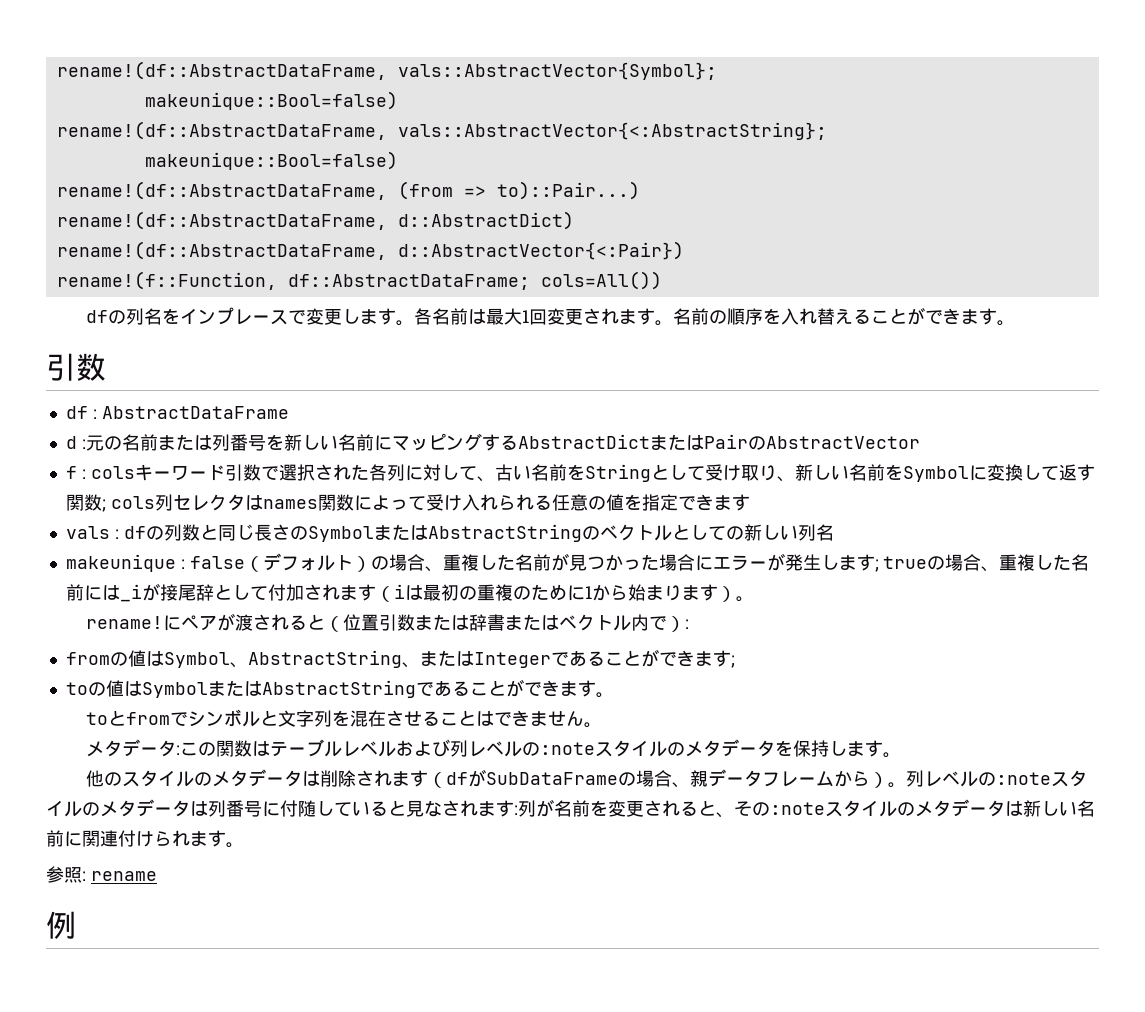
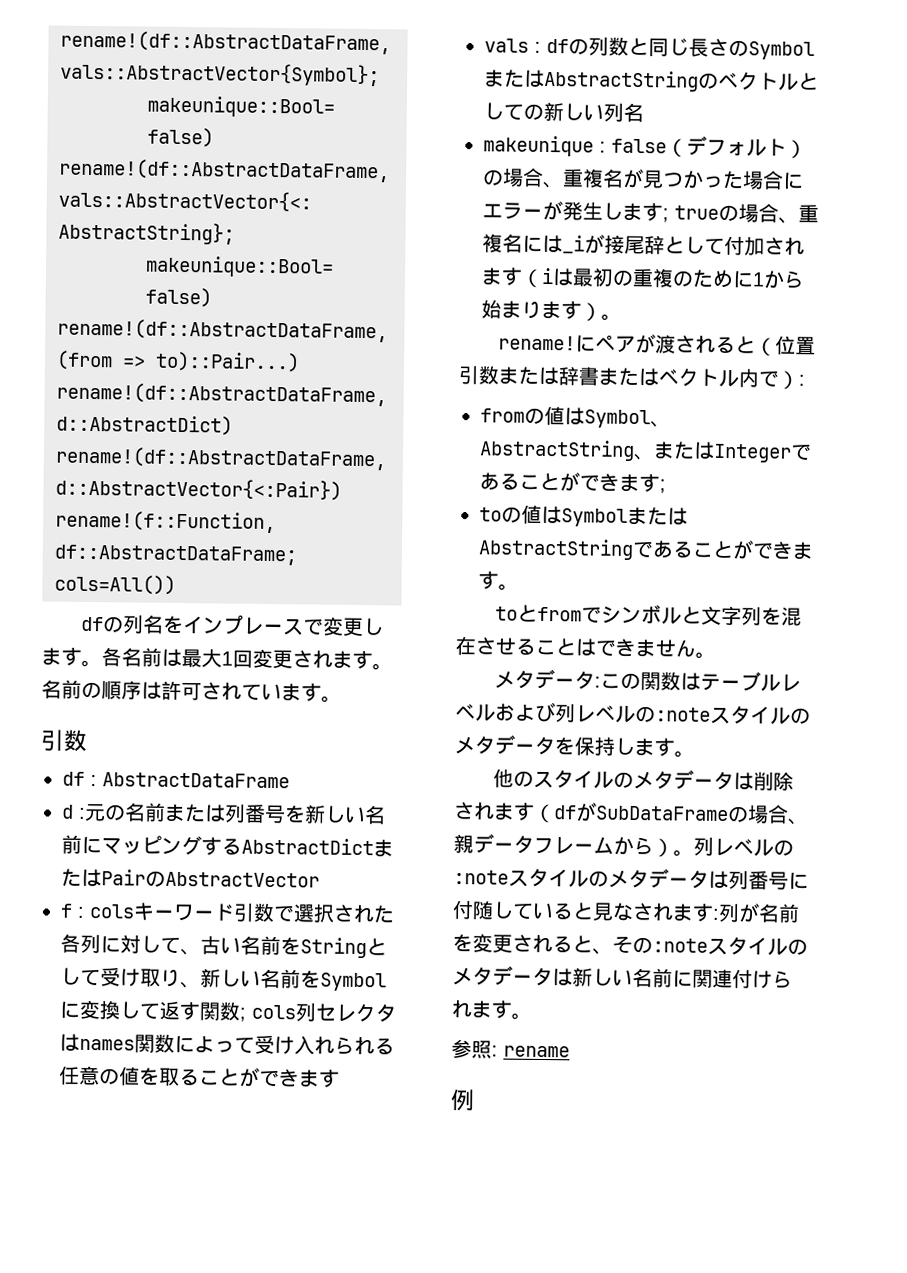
[762,307,961,325] を入れ替えることができ -> [141,680,282,701] は許可されてい
[641,494,678,511] 指定 -> [159,1067,260,1087] 取ることが
[478,554,551,571] した名前 -> [602,168,624,188] 名
[1035,554,1090,571] [65,584,84,601] した名前 -> [502,233,523,253] 名

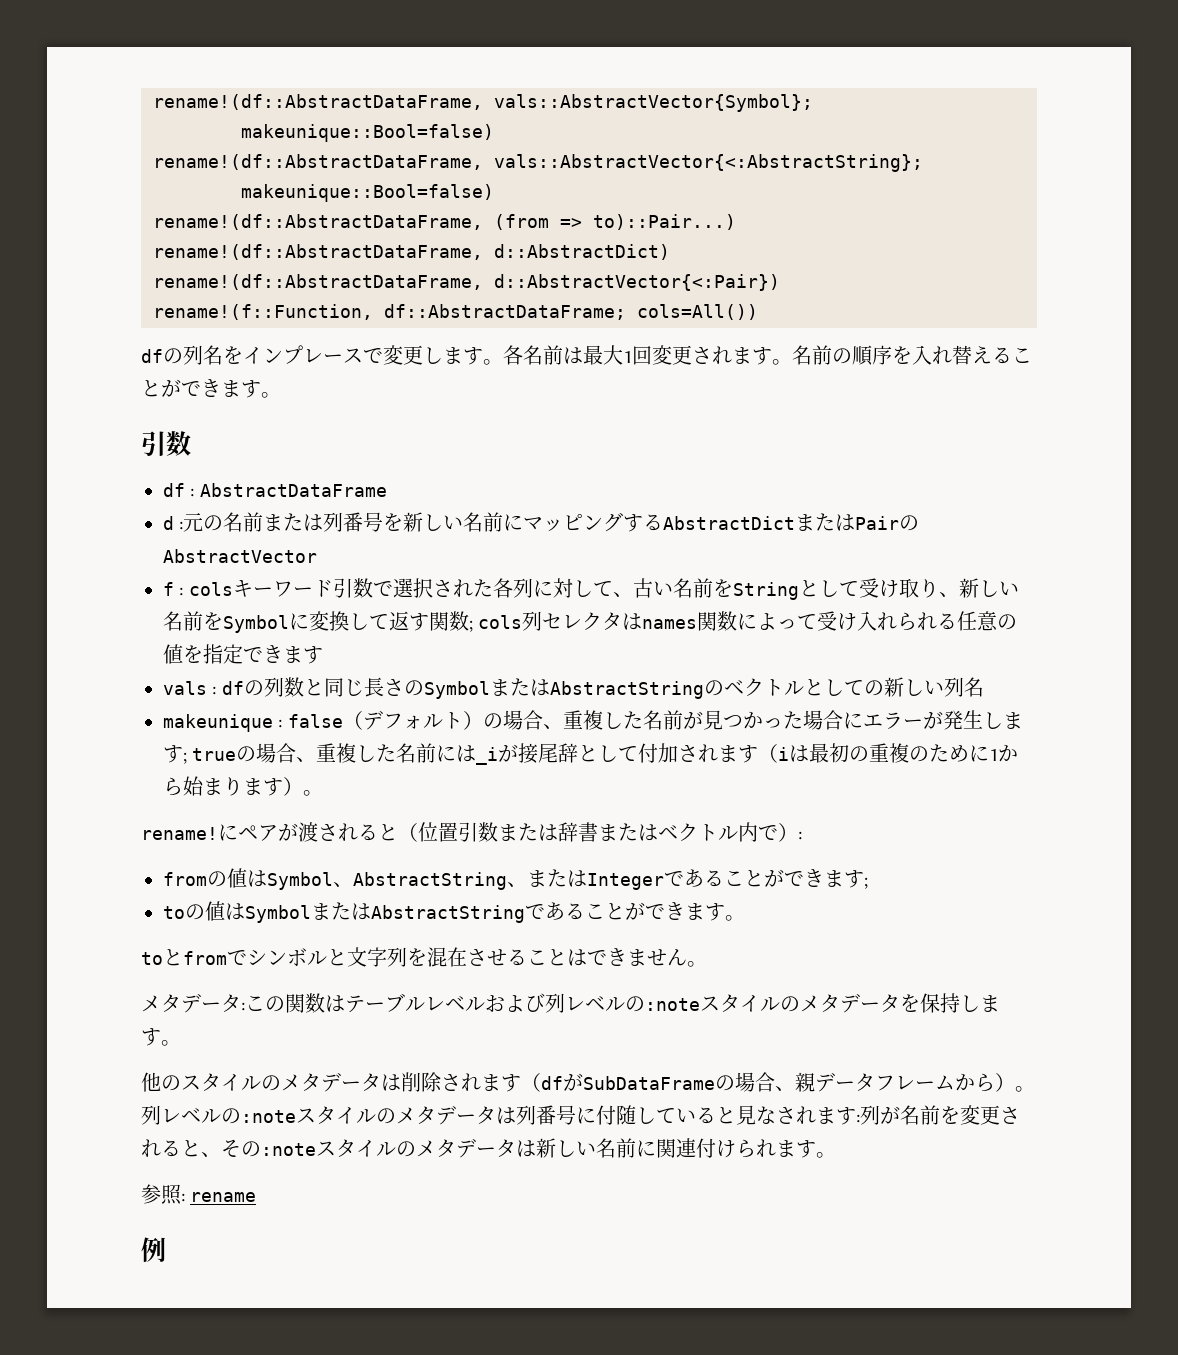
[141,680,282,701] は許可されてい -> [892,345,1032,365] [141,379,221,397] を入れ替えることができ
[159,1067,260,1087] 取ることが -> [203,644,243,664] 指定
[602,168,624,188] 名 -> [602,710,683,730] した名前
[502,233,523,253] 名 -> [356,743,437,763] した名前

